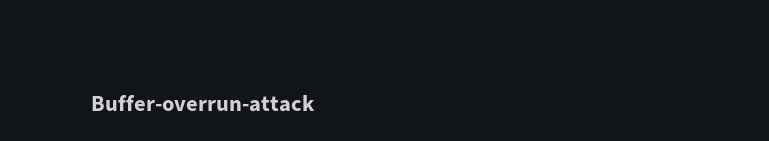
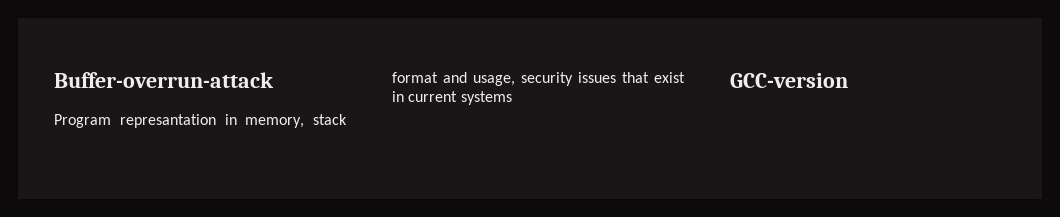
(315, 103) none -> [54,114,347,128] [392,72,685,86] [392,91,512,105] [730,73,848,88] // Program represantation in memory, stack format and usage, security issues that exist in current systems // GCC-version

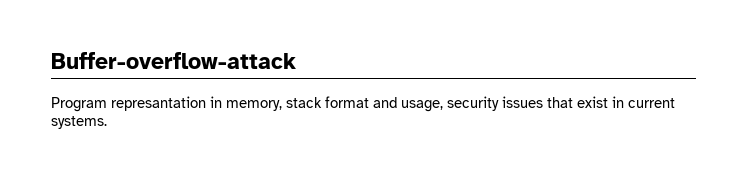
[54,72,274,88] Buffer-overrun-attack -> [51,52,296,69] Buffer-overflow-attack
[460,91,512,105] [730,73,848,88] systems // GCC-version -> [51,116,107,129] systems.

